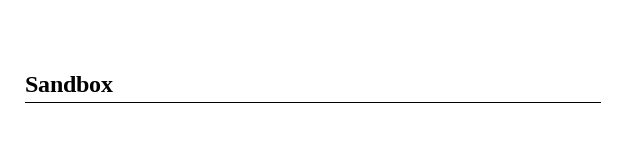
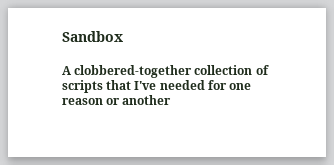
(113, 84) none -> [62,65,269,78] [62,80,252,93] [62,95,172,105] // A clobbered-together collection of scripts that I've needed for one reason or another

